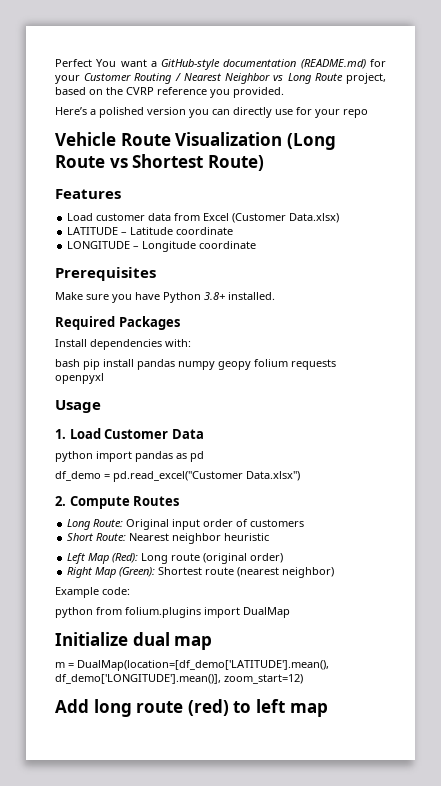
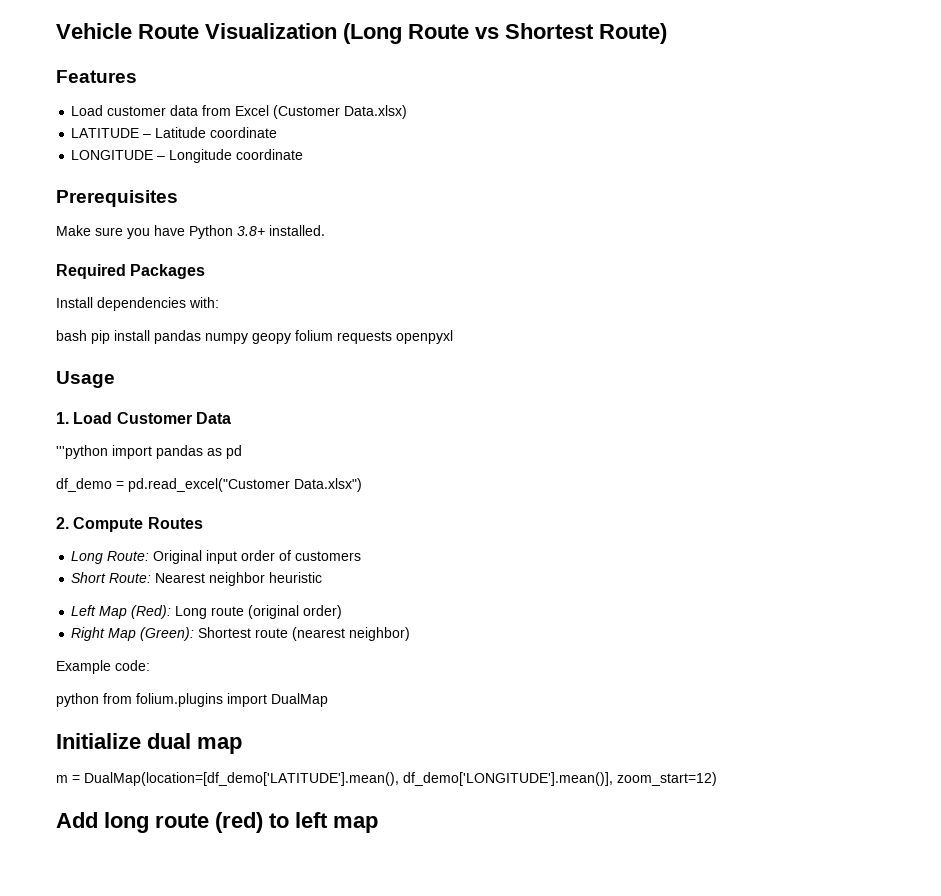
[55,59,386,70] [55,73,387,84] [55,87,284,98] [55,107,368,118] Perfect You want a GitHub-style documentation (README.md) for your Customer Routing / Nearest Neighbor vs Long Route project, based on the CVRP reference you provided. // Here’s a polished version you can directly use for your repo // -> (56, 31) none
[55,451,93,462] python -> [56,445,108,459] '''python

